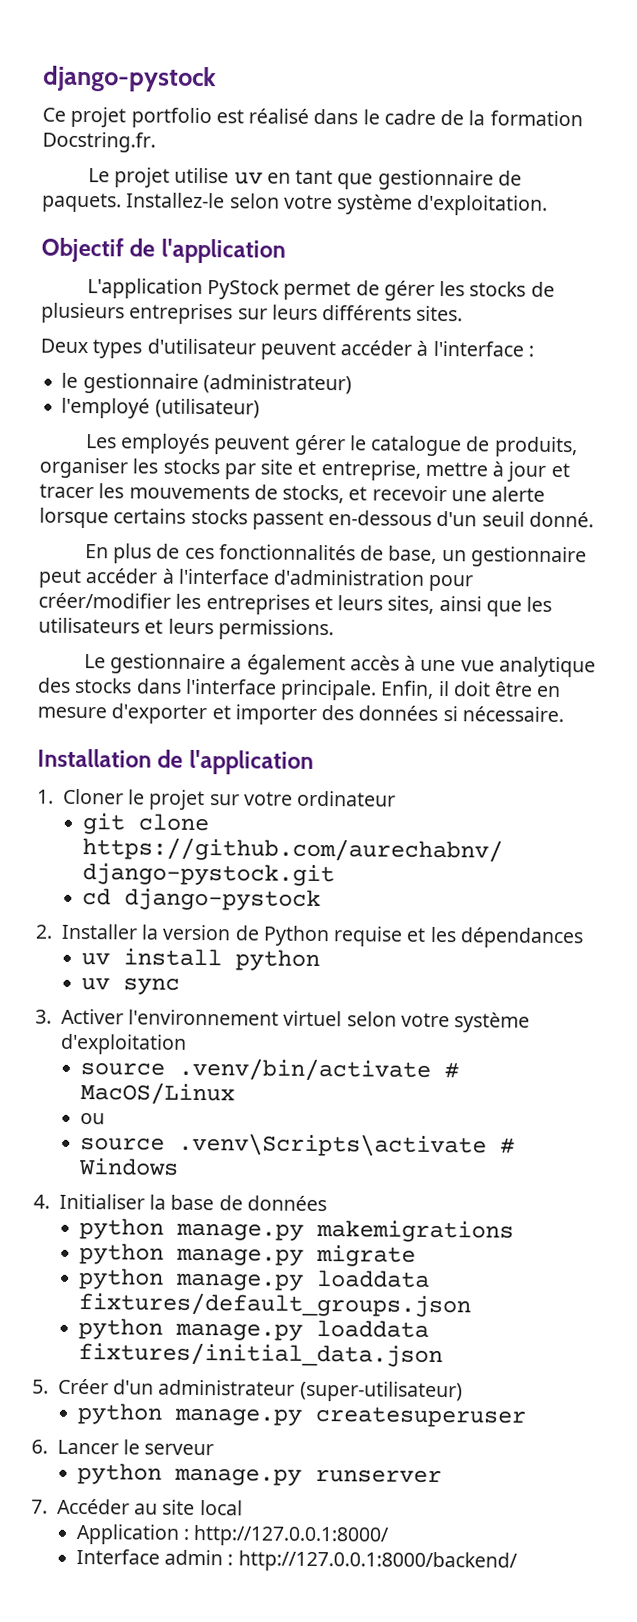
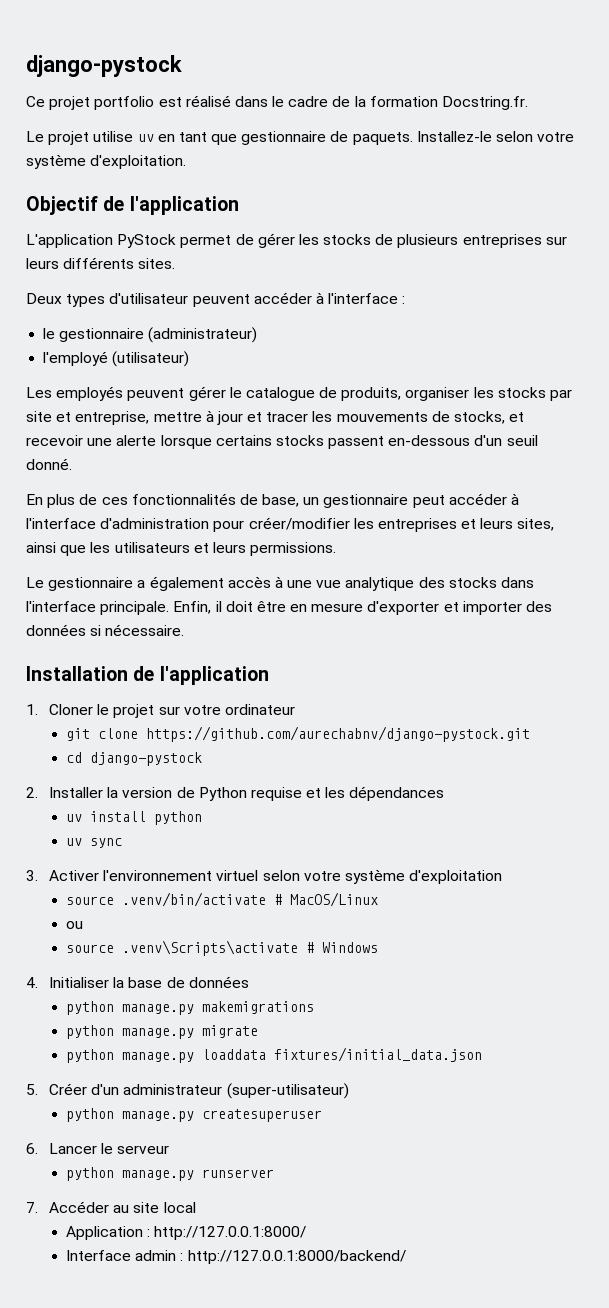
[77,1268,430,1291] [77,1292,471,1318] // python manage.py loaddata fixtures/default_groups.json -> (259, 1031) none

